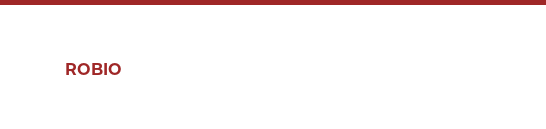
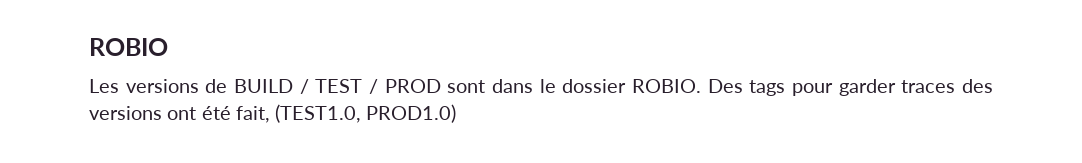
(122, 69) none -> [89,79,993,96] [89,104,457,123] // Les versions de BUILD / TEST / PROD sont dans le dossier ROBIO. Des tags pour garder traces des versions ont été fait, (TEST1.0, PROD1.0)

